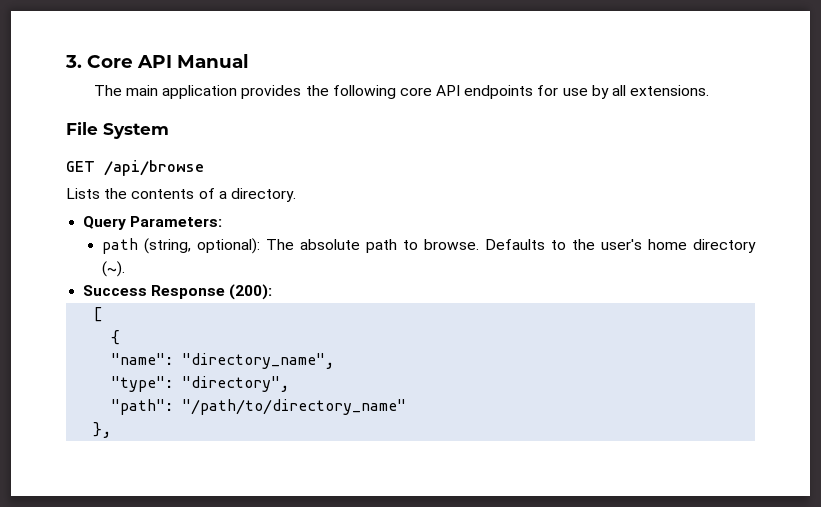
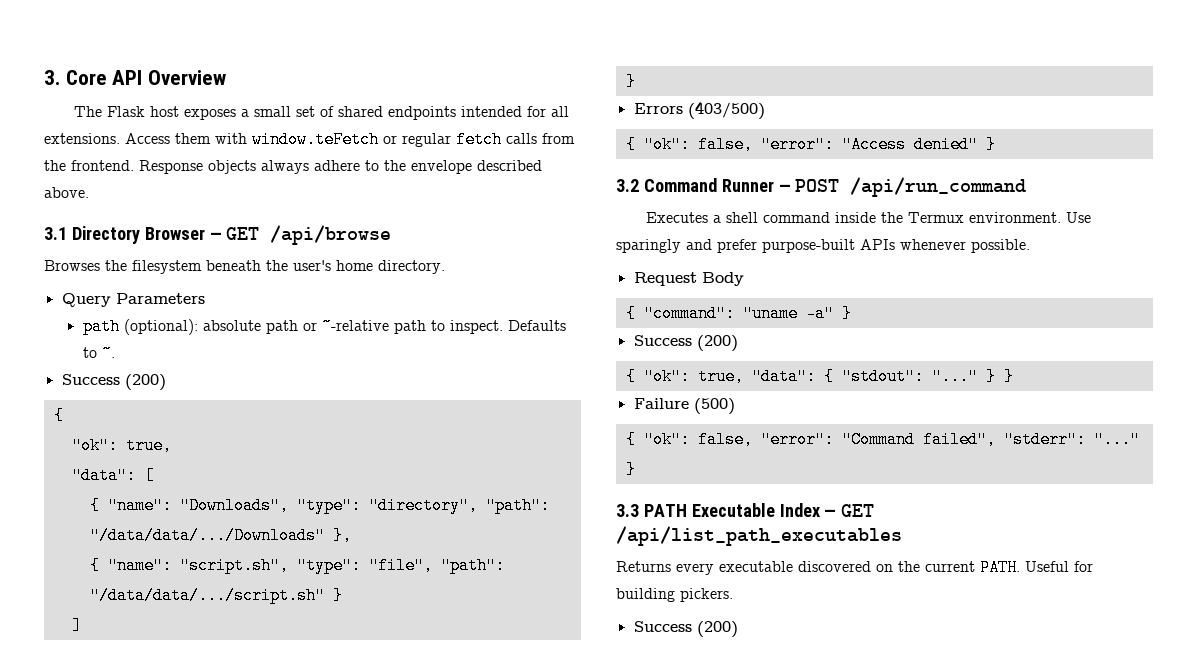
[177,54,249,68] [93,85,710,99] [66,122,169,139] [66,160,204,176] [66,188,227,199] Manual // The main application provides the following core API endpoints for use by all extensions. // File System // GET /api/browse // Lists the contents of a -> [148,70,227,85] [74,106,570,120] [44,131,575,148] [44,160,542,174] [44,187,89,198] [44,225,392,245] [44,260,373,274] Overview // The Flask host exposes a small set of shared endpoints intended for all extensions. Access them with window.teFetch or regular fetch calls from the frontend. Response objects always adhere to the envelope described above. // 3.1 Directory Browser — GET /api/browse // Browses the filesystem beneath the user's home
[130,216,223,227] [102,238,756,254] [102,261,126,277] [83,284,273,300] Parameters: // path (string, optional): The absolute path to browse. Defaults to the user's home directory (~). // Success Response (200): // -> [115,293,205,304] [82,318,566,335] [82,345,115,362] [61,374,166,391] [53,407,64,424] [71,437,172,454] [71,467,136,484] Parameters // path (optional): absolute path or ~-relative path to inspect. Defaults to ~. // Success (200) // { // "ok": true, // "data":
[111,353,335,369] // "name": "directory_name", // -> [107,497,289,514] "name": "Downloads",
[111,399,407,415] [93,422,112,438] // "path": "/path/to/directory_name" // }, -> [485,497,550,514] [89,527,352,544] [89,557,505,574] [89,587,343,604] [71,617,82,634] [625,73,636,90] [633,101,765,120] [625,136,996,153] [616,177,1027,197] [646,212,1092,223] [616,239,1030,253] [633,272,744,286] [625,305,852,322] [633,335,738,352] [625,368,1014,385] [633,398,735,415] [625,431,1140,448] [625,461,636,478] [616,503,875,517] [616,526,902,546] [616,559,1093,576] [616,588,733,602] [633,621,738,638] "path": "/data/data/.../Downloads" }, // { "name": "script.sh", "type": "file", "path": "/data/data/.../script.sh" } // ] // } // Errors (403/500) // { "ok": false, "error": "Access denied" } // 3.2 Command Runner — POST /api/run_command // Executes a shell command inside the Termux environment. Use sparingly and prefer purpose-built APIs whenever possible. // Request Body // { "command": "uname -a" } // Success (200) // { "ok": true, "data": { "stdout": "..." } } // Failure (500) // { "ok": false, "error": "Command failed", "stderr": "..." } // 3.3 PATH Executable Index — GET /api/list_path_executables // Returns every executable discovered on the current PATH. Useful for building pickers. // Success (200)

